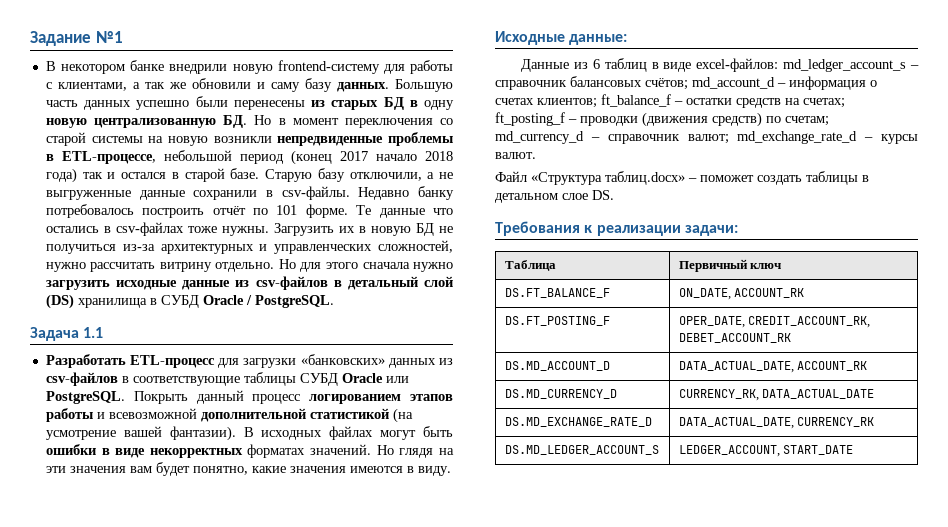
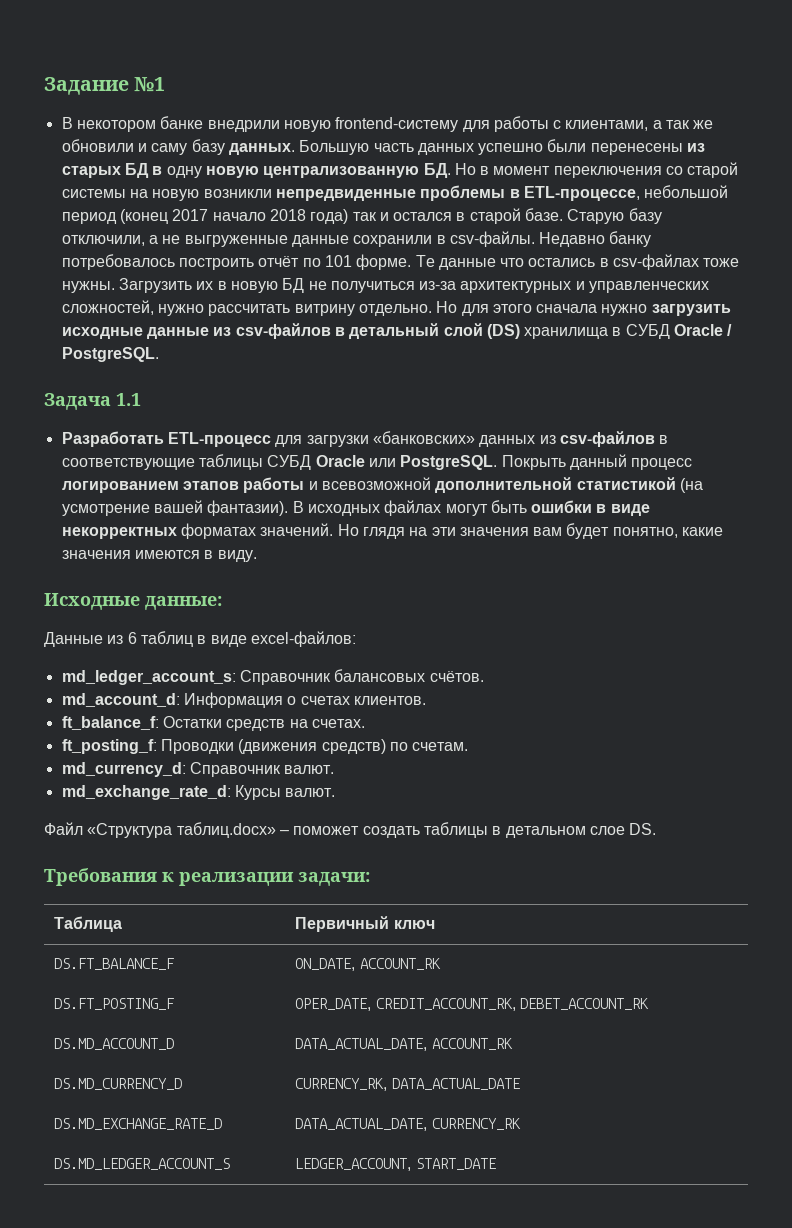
[783,59,919,72] [495,76,877,90] [495,94,845,108] [495,112,829,127] [495,131,918,144] md_ledger_account_s – справочник балансовых счётов; md_account_d – информация о счетах клиентов; ft_balance_f – остатки средств на счетах; ft_posting_f – проводки (движения средств) по счетам; md_currency_d – справочник валют; md_exchange_rate_d – курсы -> [61,669,484,685] [61,692,426,708] [61,716,365,731] [61,739,469,754] [61,762,335,777] [61,785,281,800] // md_ledger_account_s: Справочник балансовых счётов. // md_account_d: Информация о счетах клиентов. // ft_balance_f: Остатки средств на счетах. // ft_posting_f: Проводки (движения средств) по счетам. // md_currency_d: Справочник валют. // md_exchange_rate_d: Курсы

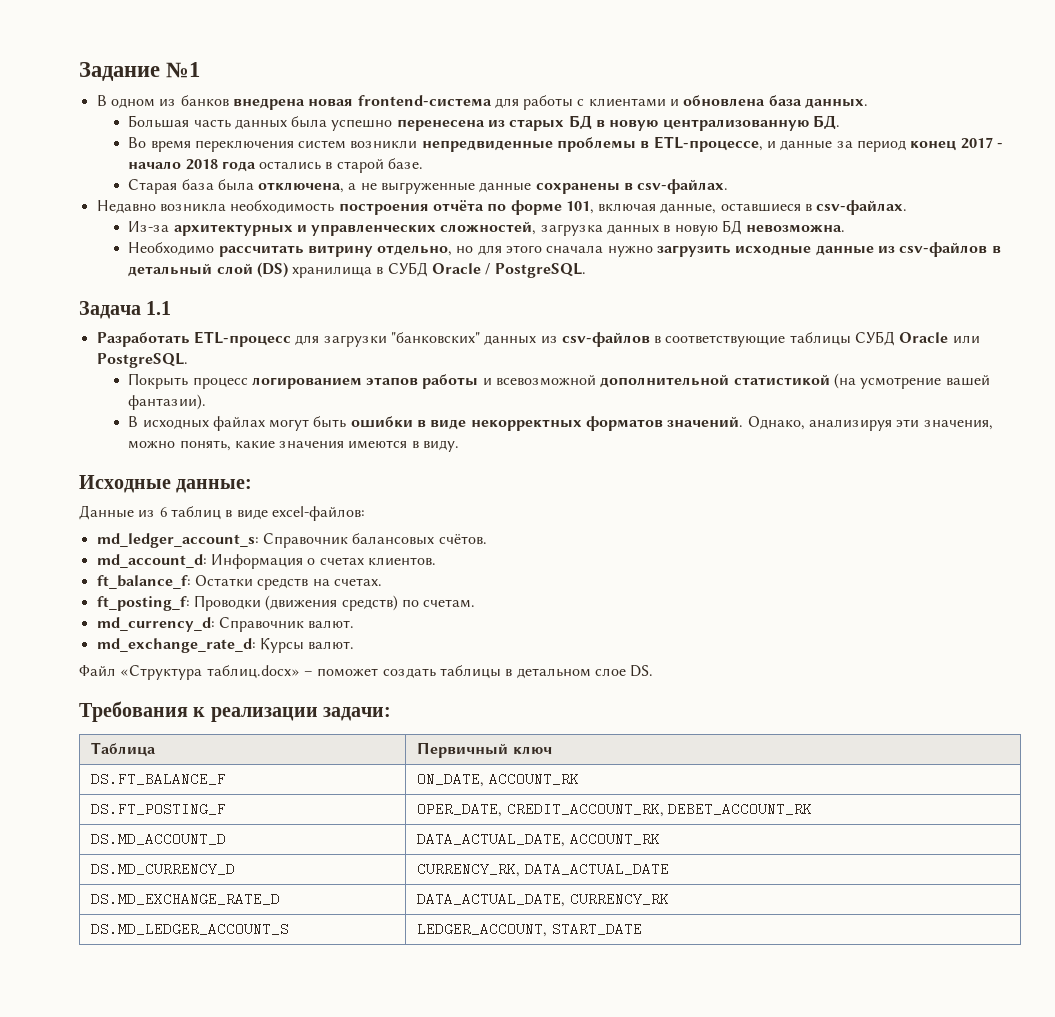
[76,116,714,132] [61,139,225,155] некотором банке внедрили новую frontend-систему для работы с клиентами, а так же обновили и саму базу -> [110,95,802,110] одном из банков внедрена новая frontend-система для работы с клиентами и обновлена база
[299,140,370,155] Большую -> [128,115,190,128] // Большая
[478,139,683,155] успешно были перенесены -> [291,116,485,131] была успешно перенесена
[166,166,202,178] одну -> (606, 123) none
[454,162,739,178] [61,189,200,201] Но в момент переключения со старой системы на новую -> [128,137,347,152] // Во время переключения систем
[644,185,729,198] [61,208,662,224] [61,231,652,247] [61,254,740,270] [61,278,710,293] [61,300,458,316] небольшой период (конец 2017 начало 2018 года) так и остался в старой базе. Старую базу отключили, а не выгруженные данные сохранили в csv-файлы. Недавно банку потребовалось построить отчёт по 101 форме. Те данные что остались в csv-файлах тоже нужны. Загрузить их в новую БД не получиться из-за архитектурных и управленческих сложностей, нужно рассчитать витрину отдельно. Но -> [767,137,1003,152] [128,158,424,173] [128,179,729,194] [96,200,908,215] [128,220,846,236] [128,242,474,257] и данные за период конец 2017 - начало 2018 года остались в старой базе. // Старая база была отключена, а не выгруженные данные сохранены в csv-файлах. // Недавно возникла необходимость построения отчёта по форме 101, включая данные, оставшиеся в csv-файлах. // Из-за архитектурных и управленческих сложностей, загрузка данных в новую БД невозможна. // Необходимо рассчитать витрину отдельно, но
[372,431,475,444] «банковских» -> [390,332,480,344] "банковских"
[501,454,627,470] Покрыть данный -> [128,373,189,389] // Покрыть
(289, 508) none -> (207, 402) //
[180,523,678,539] форматах значений. Но глядя на эти значения вам будет понятно, -> [586,416,993,431] [128,440,231,451] форматов значений. Однако, анализируя эти значения, можно понять,

